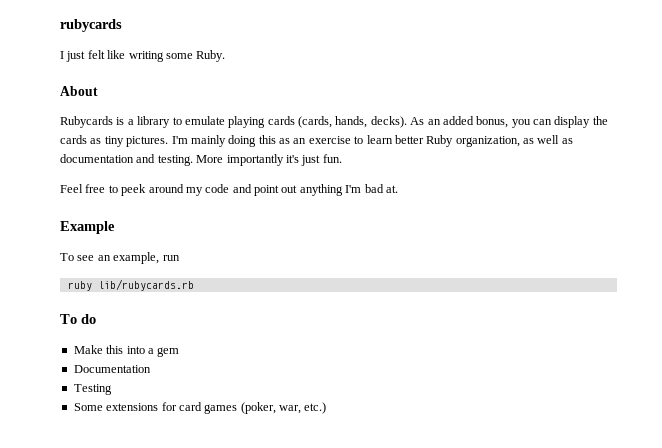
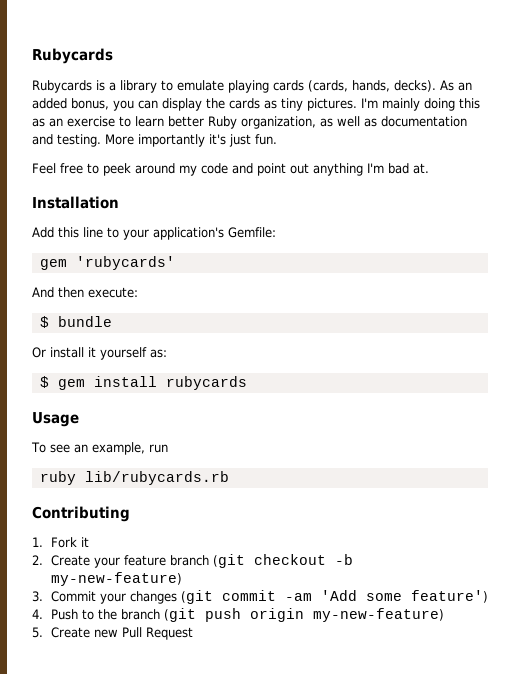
[60,19,122,32] [60,50,226,62] [60,86,98,96] rubycards // I just felt like writing some Ruby. // About -> [32,48,113,64] Rubycards
[60,221,115,234] Example -> [32,196,119,209] [32,227,276,240] [39,256,175,270] [32,287,138,298] [39,316,112,328] [32,347,167,360] [39,376,247,390] [32,412,79,427] Installation // Add this line to your application's Gemfile: // gem 'rubycards' // And then execute: // $ bundle // Or install it yourself as: // $ gem install rubycards // Usage
[60,314,96,324] [73,345,180,357] [73,365,151,373] [73,384,112,395] [73,402,327,414] To do // Make this into a gem // Documentation // Testing // Some extensions for card games (poker, war, etc.) -> [32,506,130,522] [32,537,89,548] [32,554,353,568] [50,572,182,586] [32,590,488,604] [32,608,444,622] [32,627,193,640] Contributing // 1. Fork it // 2. Create your feature branch (git checkout -b my-new-feature) // 3. Commit your changes (git commit -am 'Add some feature') // 4. Push to the branch (git push origin my-new-feature) // 5. Create new Pull Request

